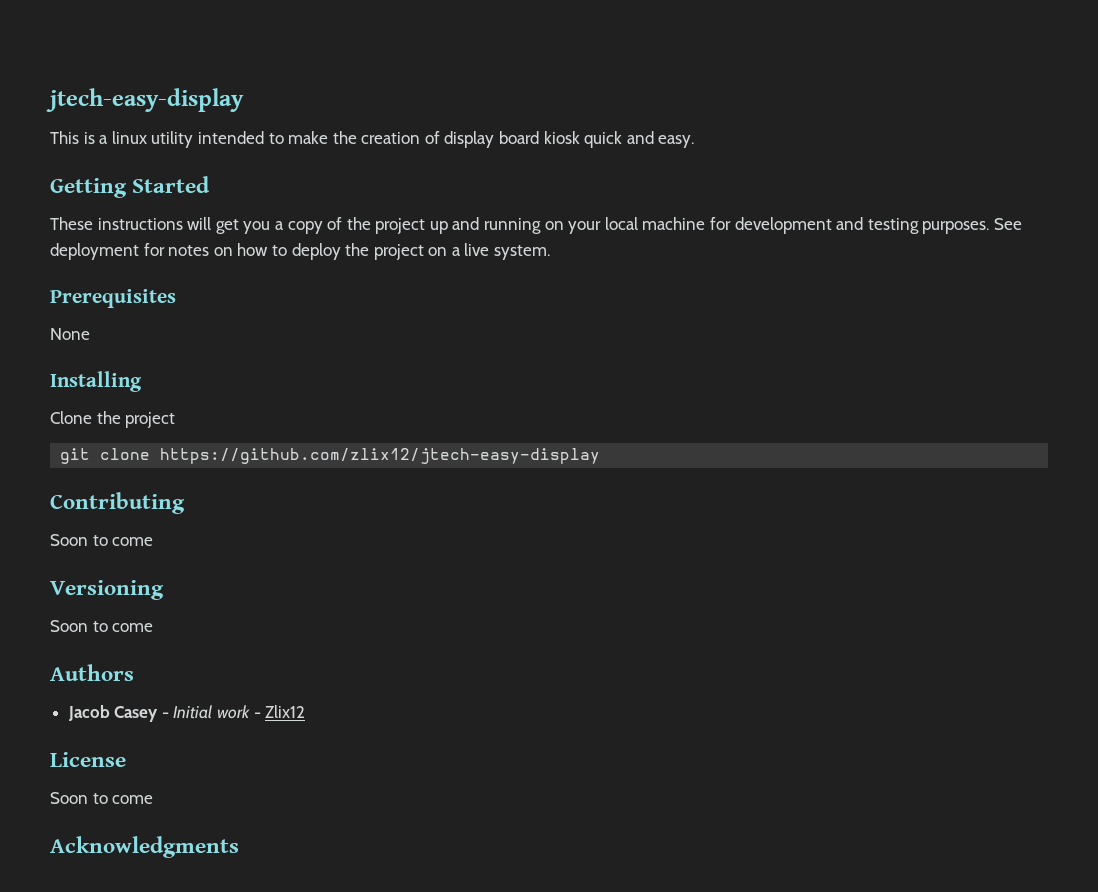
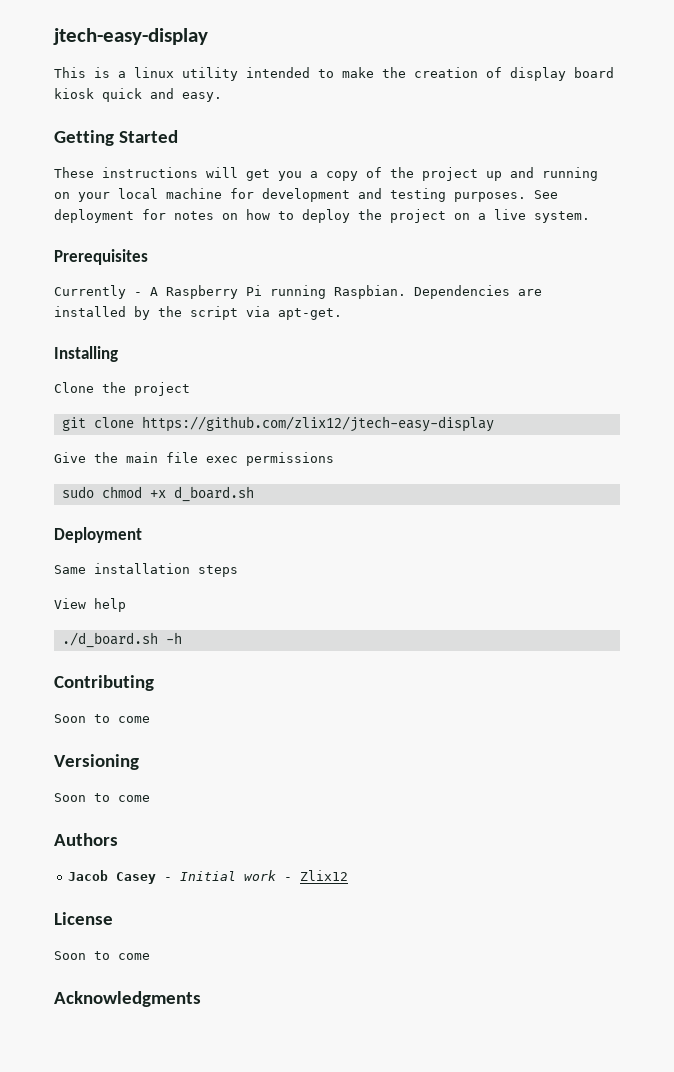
[50,328,90,340] // None -> [54,285,542,299] [54,306,342,320] // Currently - A Raspberry Pi running Raspbian. Dependencies are installed by the script via apt-get.
(601, 456) none -> [54,452,334,466] [61,486,254,502] [54,527,142,543] [54,563,238,577] [54,598,126,612] [61,632,182,648] // Give the main file exec permissions // sudo chmod +x d_board.sh // Deployment // Same installation steps // View help // ./d_board.sh -h

